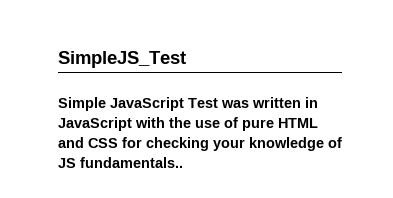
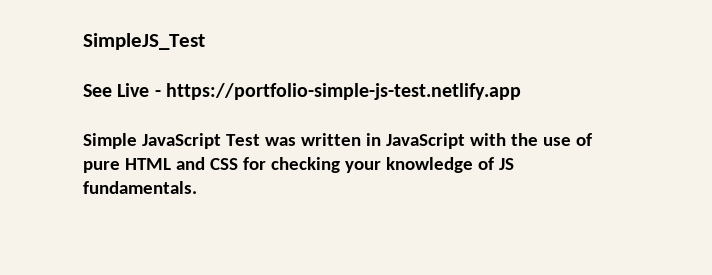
(186, 59) none -> [83,83,521,100] // See Live - https://portfolio-simple-js-test.netlify.app
[80,157,183,168] fundamentals.. -> [83,181,197,194] fundamentals.

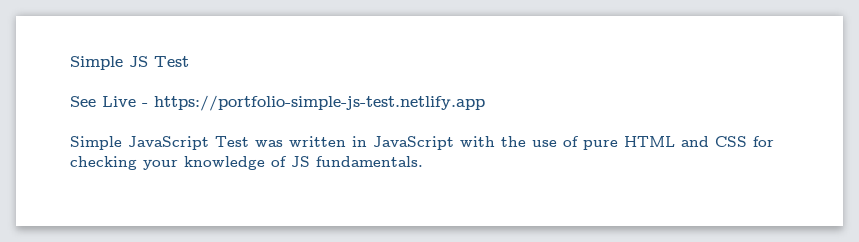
[83,33,205,50] SimpleJS_Test -> [70,56,189,70] Simple JS Test

